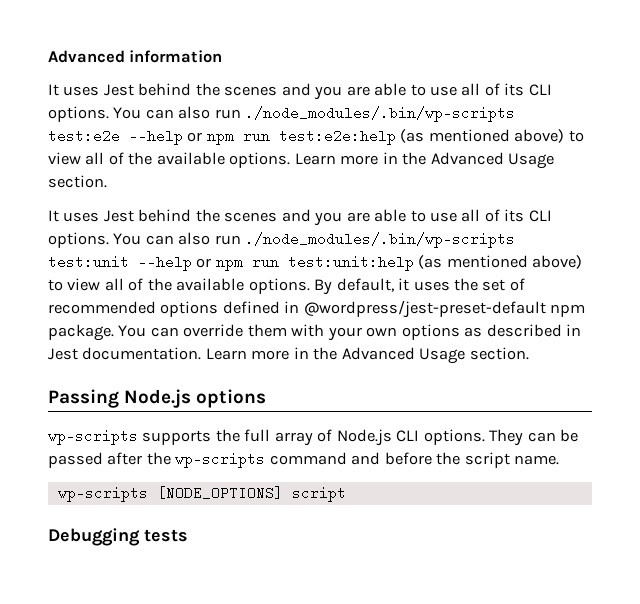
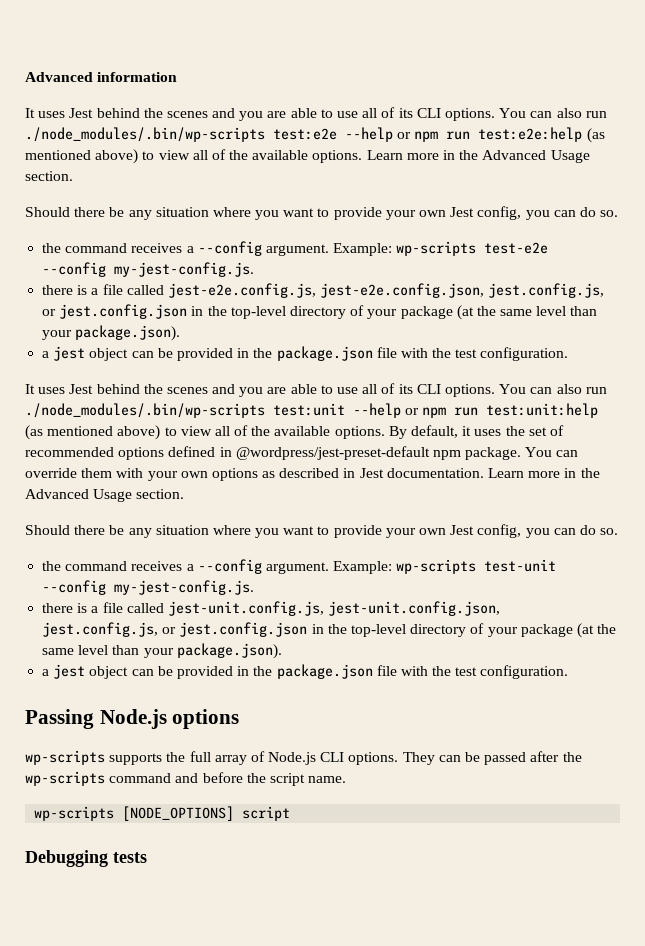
(107, 181) none -> [25,206,619,220] [42,241,549,256] [42,262,255,277] [42,283,605,298] [42,304,598,320] [42,325,181,341] [42,346,569,361] // Should there be any situation where you want to provide your own Jest config, you can do so. // the command receives a --config argument. Example: wp-scripts test-e2e --config my-jest-config.js. // there is a file called jest-e2e.config.js, jest-e2e.config.json, jest.config.js, or jest.config.json in the top-level directory of your package (at the same level than your package.json). // a jest object can be provided in the package.json file with the test configuration.
(529, 353) none -> [25,524,619,538] [42,559,557,574] [42,580,255,595] [42,601,501,616] [42,622,617,638] [42,643,282,659] [42,664,569,679] // Should there be any situation where you want to provide your own Jest config, you can do so. // the command receives a --config argument. Example: wp-scripts test-unit --config my-jest-config.js. // there is a file called jest-unit.config.js, jest-unit.config.json, jest.config.js, or jest.config.json in the top-level directory of your package (at the same level than your package.json). // a jest object can be provided in the package.json file with the test configuration.

